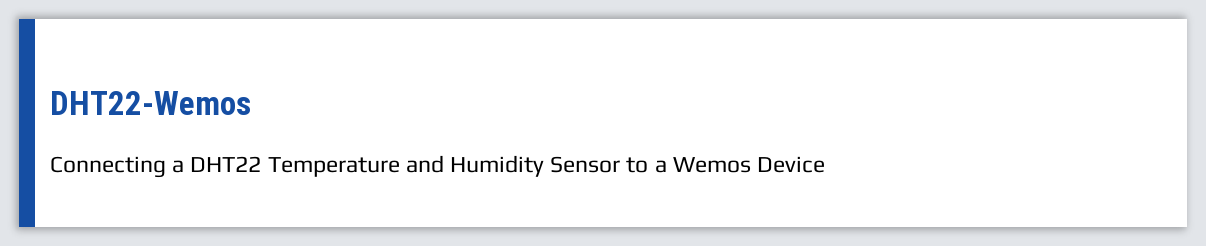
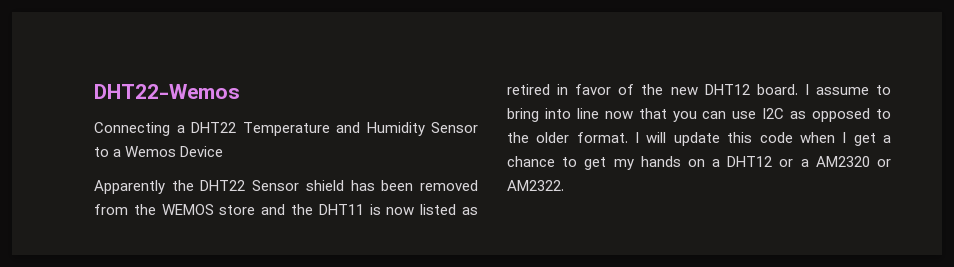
(826, 164) none -> [94,180,479,194] [94,204,479,215] [507,84,891,95] [507,108,891,122] [507,132,892,146] [507,156,891,170] [507,180,564,191] // Apparently the DHT22 Sensor shield has been removed from the WEMOS store and the DHT11 is now listed as retired in favor of the new DHT12 board. I assume to bring into line now that you can use I2C as opposed to the older format. I will update this code when I get a chance to get my hands on a DHT12 or a AM2320 or AM2322.

